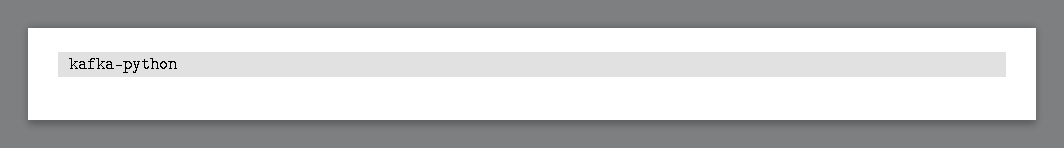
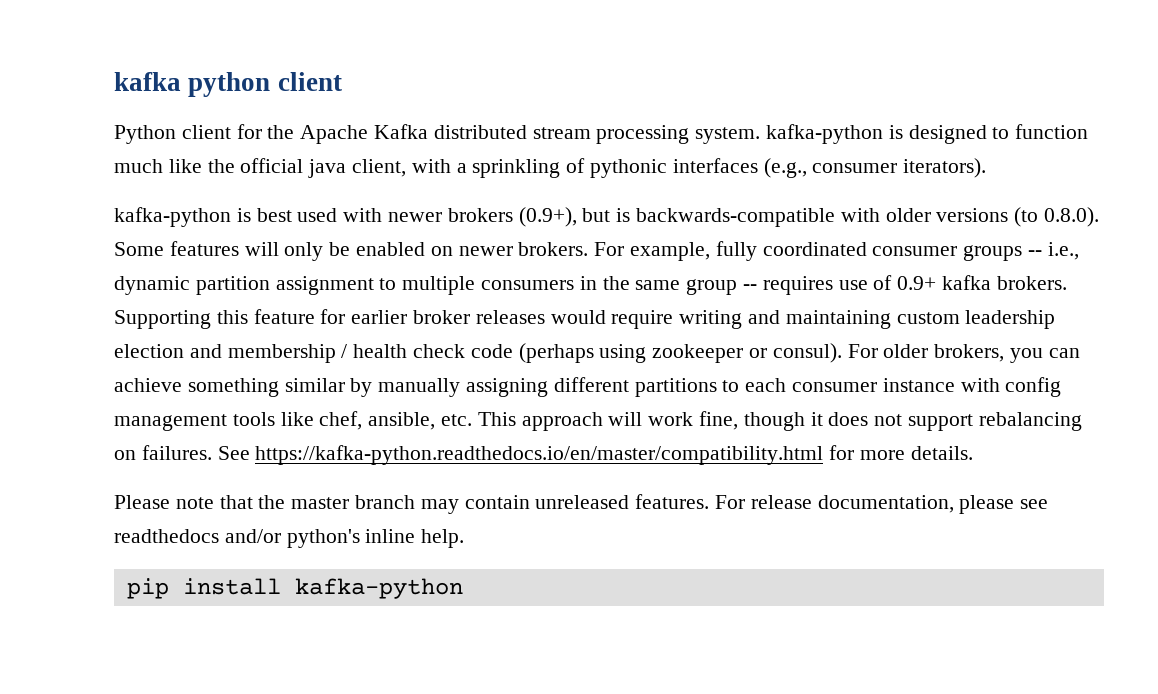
(69, 64) none -> [114,72,342,97] [114,124,1089,144] [114,158,987,178] [114,207,1100,227] [114,241,1079,261] [114,275,1067,295] [114,309,1056,329] [114,343,1080,363] [114,377,1062,397] [114,411,1082,431] [114,445,973,465] [114,494,1049,514] [114,529,465,548] [126,578,281,599] kafka python client // Python client for the Apache Kafka distributed stream processing system. kafka-python is designed to function much like the official java client, with a sprinkling of pythonic interfaces (e.g., consumer iterators). // kafka-python is best used with newer brokers (0.9+), but is backwards-compatible with older versions (to 0.8.0). Some features will only be enabled on newer brokers. For example, fully coordinated consumer groups -- i.e., dynamic partition assignment to multiple consumers in the same group -- requires use of 0.9+ kafka brokers. Supporting this feature for earlier broker releases would require writing and maintaining custom leadership election and membership / health check code (perhaps using zookeeper or consul). For older brokers, you can achieve something similar by manually assigning different partitions to each consumer instance with config management tools like chef, ansible, etc. This approach will work fine, though it does not support rebalancing on failures. See https://kafka-python.readthedocs.io/en/master/compatibility.html for more details. // Please note that the master branch may contain unreleased features. For release documentation, please see readthedocs and/or python's inline help. // pip install

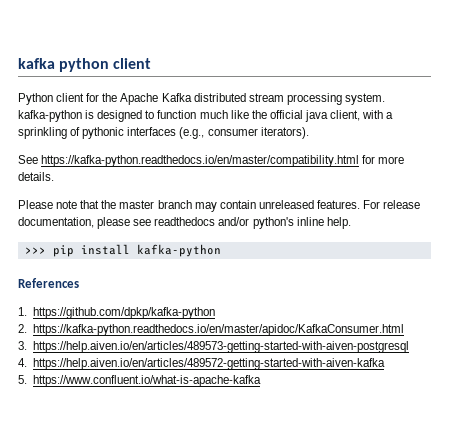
[114,207,1100,227] [114,241,1079,261] [114,275,1067,295] [114,309,1056,329] [114,343,1080,363] [114,377,1062,397] [114,411,1082,431] [114,445,212,460] kafka-python is best used with newer brokers (0.9+), but is backwards-compatible with older versions (to 0.8.0). Some features will only be enabled on newer brokers. For example, fully coordinated consumer groups -- i.e., dynamic partition assignment to multiple consumers in the same group -- requires use of 0.9+ kafka brokers. Supporting this feature for earlier broker releases would require writing and maintaining custom leadership election and membership / health check code (perhaps using zookeeper or consul). For older brokers, you can achieve something similar by manually assigning different partitions to each consumer instance with config management tools like chef, ansible, etc. This approach will work fine, though it does not support rebalancing on failures. -> (309, 133) none
(465, 538) none -> [24,247,46,254] >>>
(463, 588) none -> [18,278,79,288] [18,307,215,319] [18,324,404,336] [18,341,409,353] [18,358,385,370] [18,375,261,387] // References // 1. https://github.com/dpkp/kafka-python // 2. https://kafka-python.readthedocs.io/en/master/apidoc/KafkaConsumer.html // 3. https://help.aiven.io/en/articles/489573-getting-started-with-aiven-postgresql // 4. https://help.aiven.io/en/articles/489572-getting-started-with-aiven-kafka // 5. https://www.confluent.io/what-is-apache-kafka

